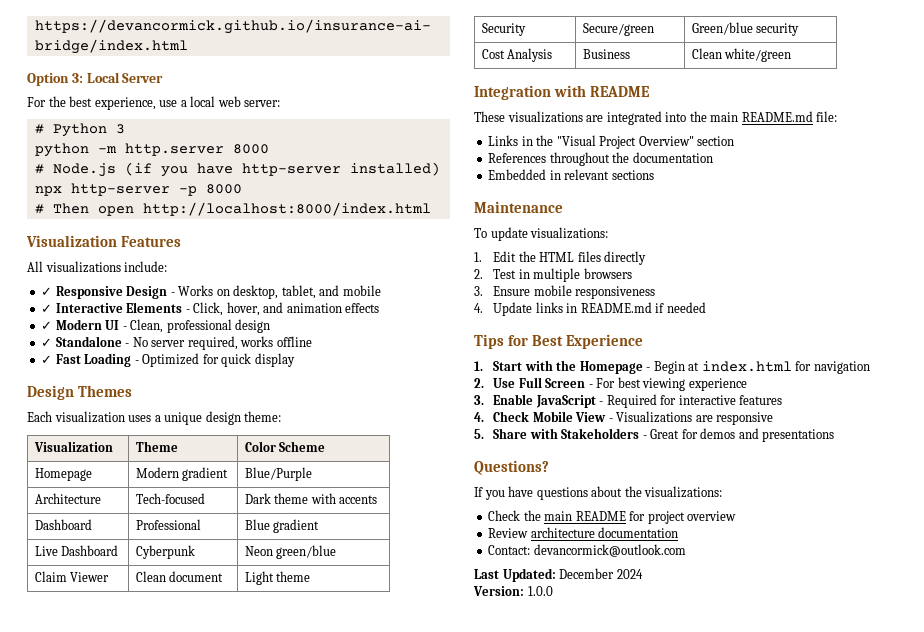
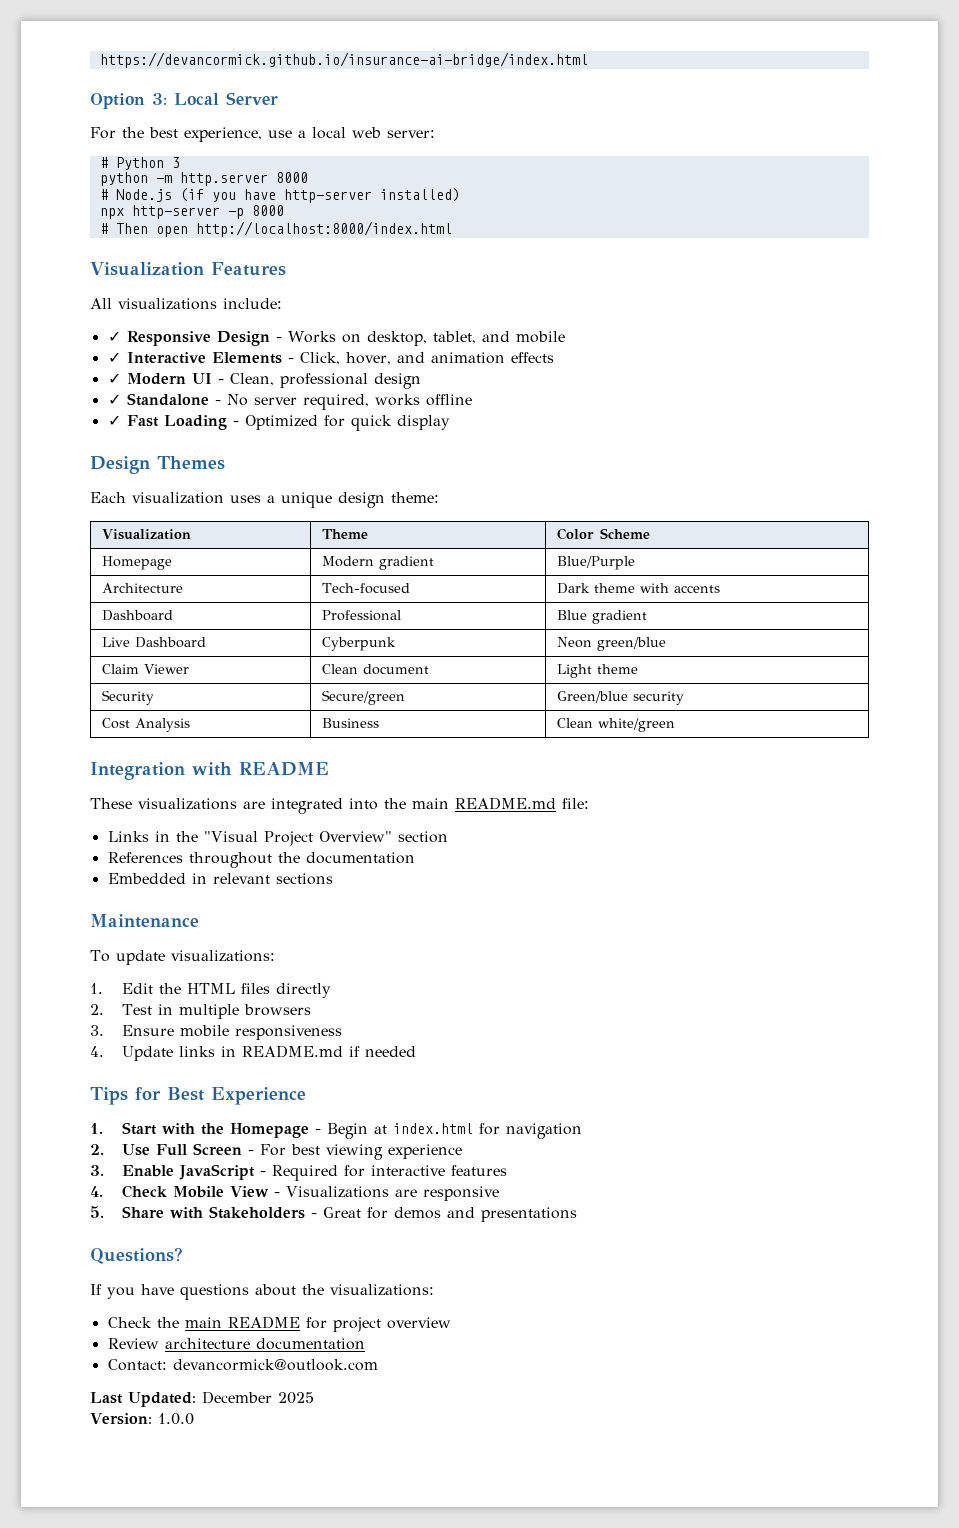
[616,569,643,579] 2024 -> [278,1392,314,1404] 2025

